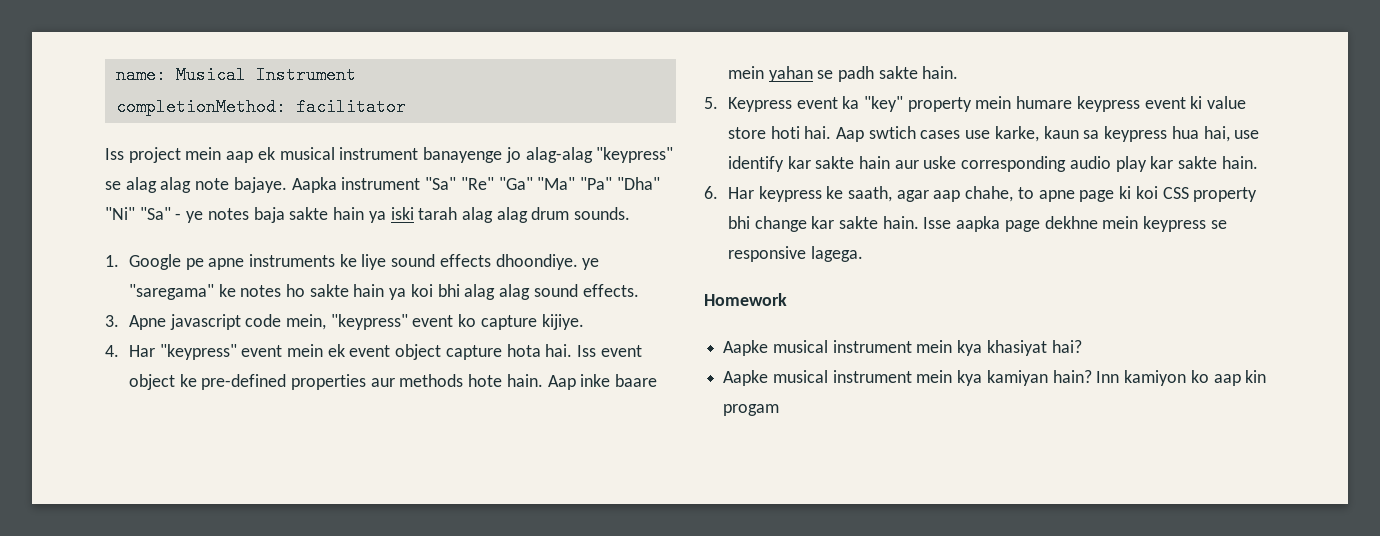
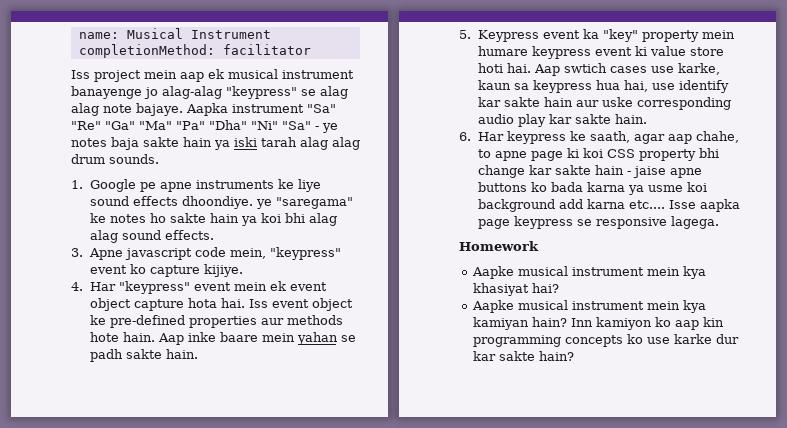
[882,216,919,229] hain. -> [594,165,702,178] [477,182,707,195] [477,199,665,212] hain - jaise apne buttons ko bada karna ya usme koi background add karna etc....
[1044,216,1139,229] dekhne mein -> (510, 224) none
[723,404,780,416] progam -> [473,334,740,347] [473,351,575,361] programming concepts ko use karke dur kar sakte hain?

